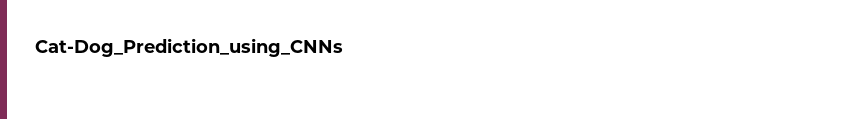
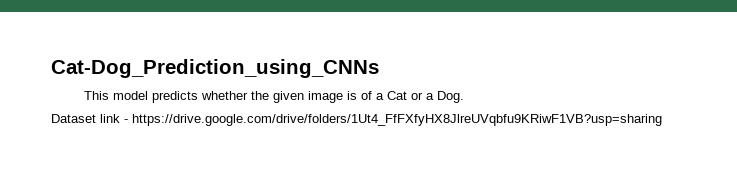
(343, 47) none -> [83,91,464,103] [51,114,662,126] // This model predicts whether the given image is of a Cat or a Dog. // Dataset link - https://drive.google.com/drive/folders/1Ut4_FfFXfyHX8JlreUVqbfu9KRiwF1VB?usp=sharing

